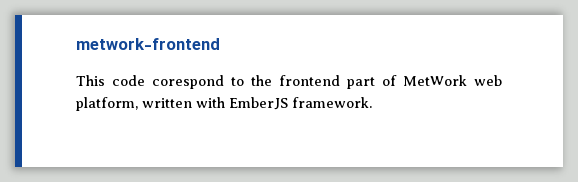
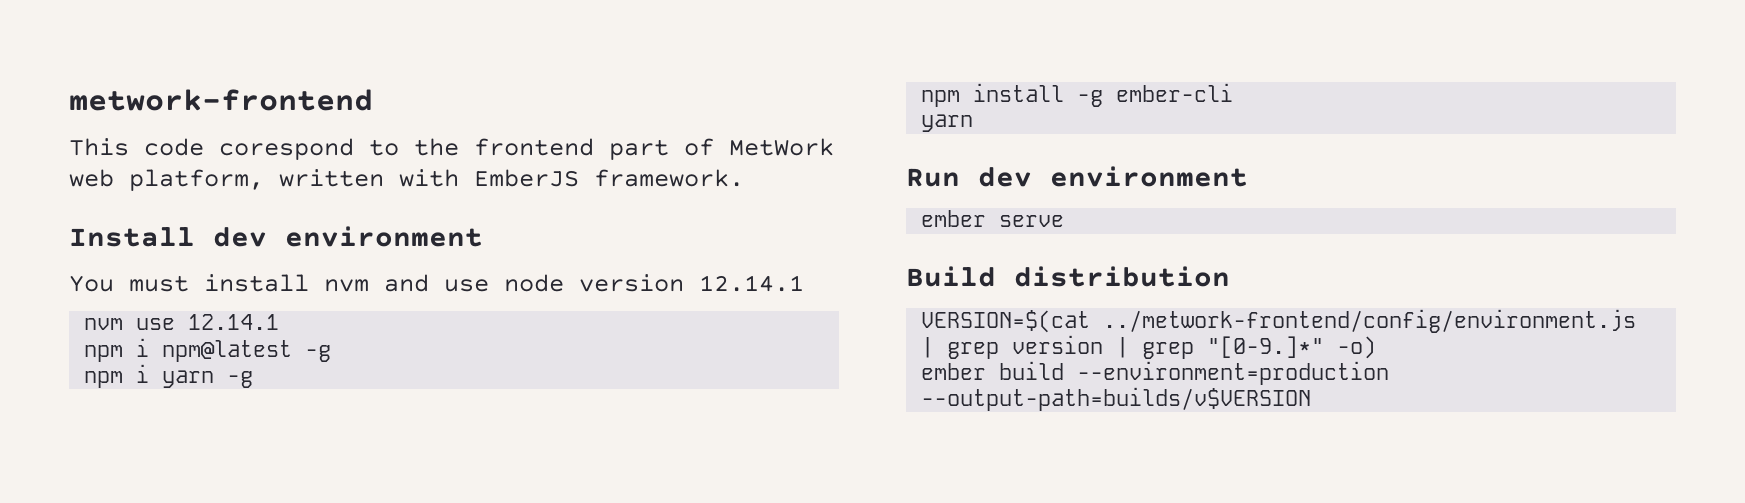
(372, 102) none -> [69,226,483,247] [69,274,804,292] [84,314,280,330] [84,338,332,362] [84,364,254,388] [921,83,1234,107] [921,114,974,132] [906,166,1248,187] [921,210,1065,227] [906,266,1230,287] [921,309,1637,333] [921,335,1377,359] [921,361,1390,385] [921,387,1312,411] // Install dev environment // You must install nvm and use node version 12.14.1 // nvm use 12.14.1 // npm i npm@latest -g // npm i yarn -g // npm install -g ember-cli // yarn // Run dev environment // ember serve // Build distribution // VERSION=$(cat ../metwork-frontend/config/environment.js | grep version | grep "[0-9.]*" -o) // ember build --environment=production --output-path=builds/v$VERSION

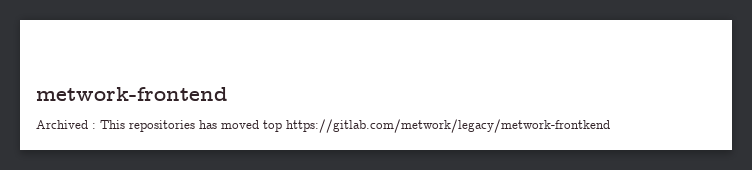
[69,138,834,160] [69,169,744,191] [69,226,483,247] [69,274,804,292] [84,314,280,330] [84,338,332,362] [84,364,254,388] [921,83,1234,107] [921,114,974,132] [906,166,1248,187] [921,210,1065,227] [906,266,1230,287] [921,309,1637,333] [921,335,1377,359] [921,361,1390,385] [921,387,1312,411] This code corespond to the frontend part of MetWork web platform, written with EmberJS framework. // Install dev environment // You must install nvm and use node version 12.14.1 // nvm use 12.14.1 // npm i npm@latest -g // npm i yarn -g // npm install -g ember-cli // yarn // Run dev environment // ember serve // Build distribution // VERSION=$(cat ../metwork-frontend/config/environment.js | grep version | grep "[0-9.]*" -o) // ember build --environment=production --output-path=builds/v$VERSION -> [36,119,610,133] Archived : This repositories has moved top https://gitlab.com/metwork/legacy/metwork-frontkend

